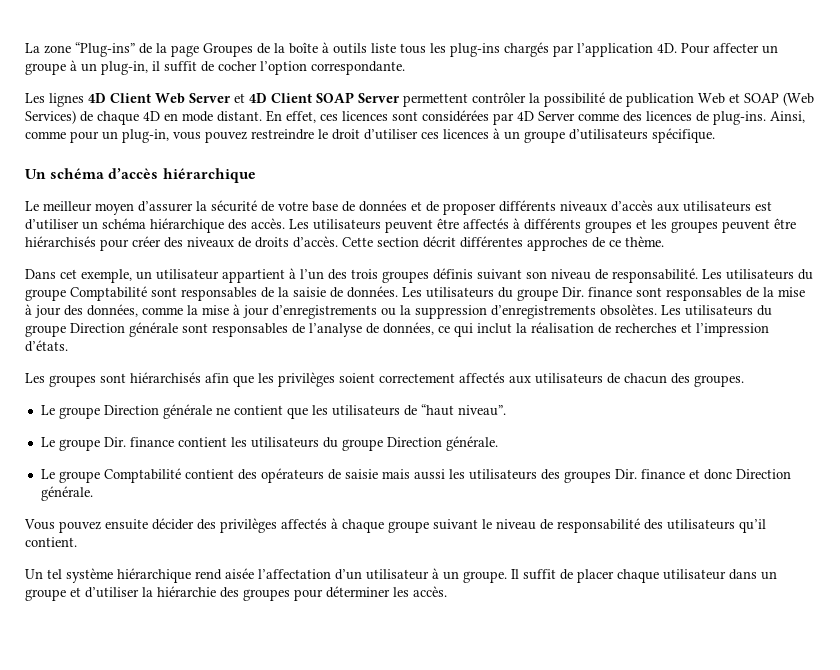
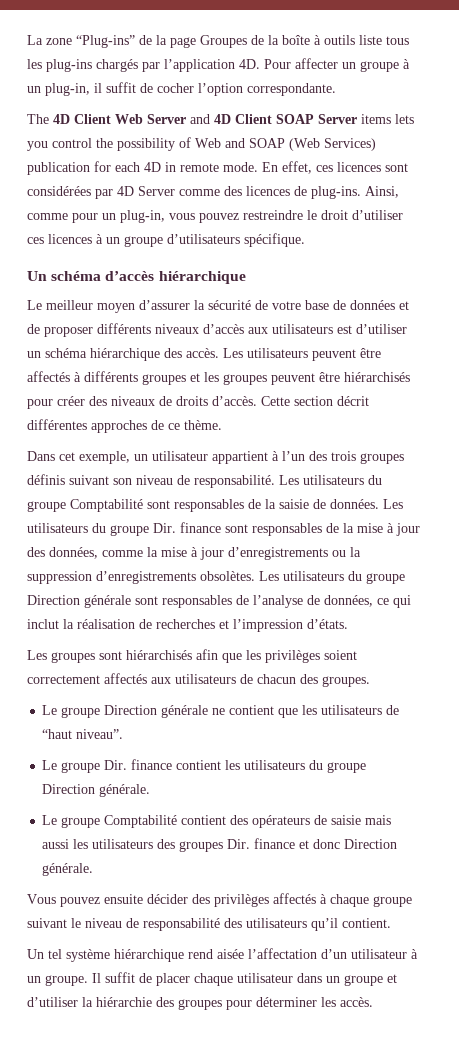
[25,93,84,107] Les lignes -> [27,114,49,124] The
[234,93,245,103] et -> [190,114,210,124] and
[403,92,814,107] [25,110,262,125] permettent contrôler la possibilité de publication Web et SOAP (Web Services) de chaque 4D en mode distant. -> [361,114,414,124] [27,137,376,151] [27,161,258,175] items lets you control the possibility of Web and SOAP (Web Services) publication for each 4D in remote mode.

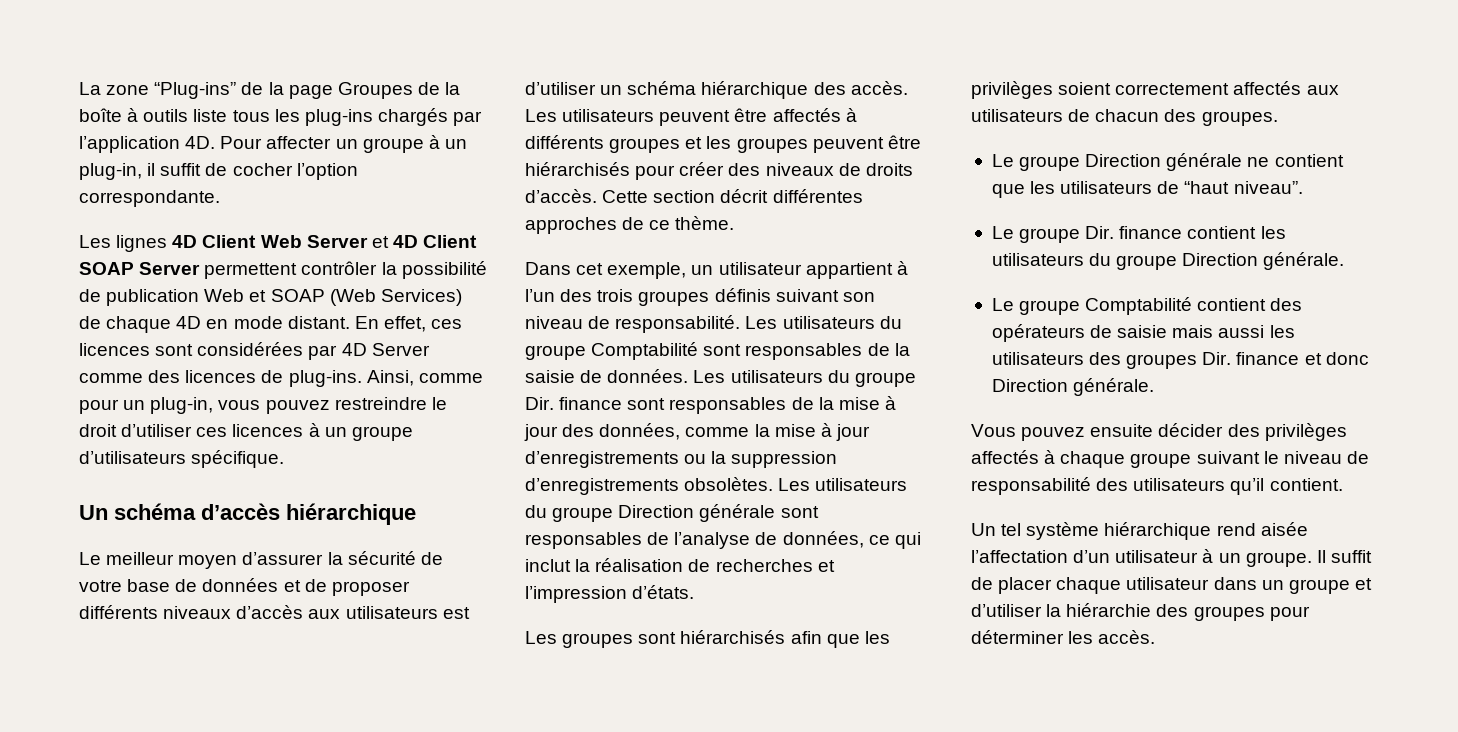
[27,114,49,124] The -> [79,235,168,252] Les lignes
[190,114,210,124] and -> [371,236,389,248] et
[361,114,414,124] [27,137,376,151] [27,161,258,175] items lets you control the possibility of Web and SOAP (Web Services) publication for each 4D in remote mode. -> [204,261,487,279] [79,289,462,306] [79,316,350,333] permettent contrôler la possibilité de publication Web et SOAP (Web Services) de chaque 4D en mode distant.

